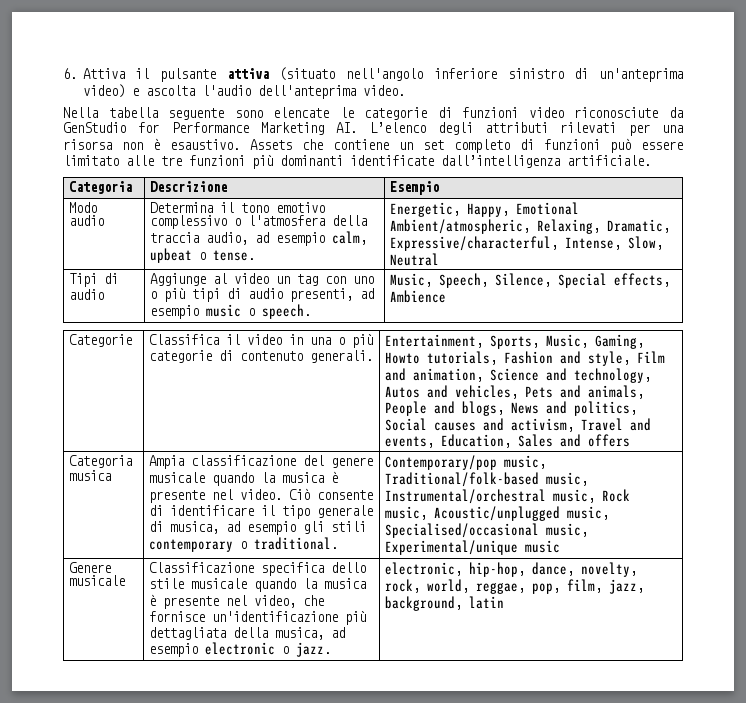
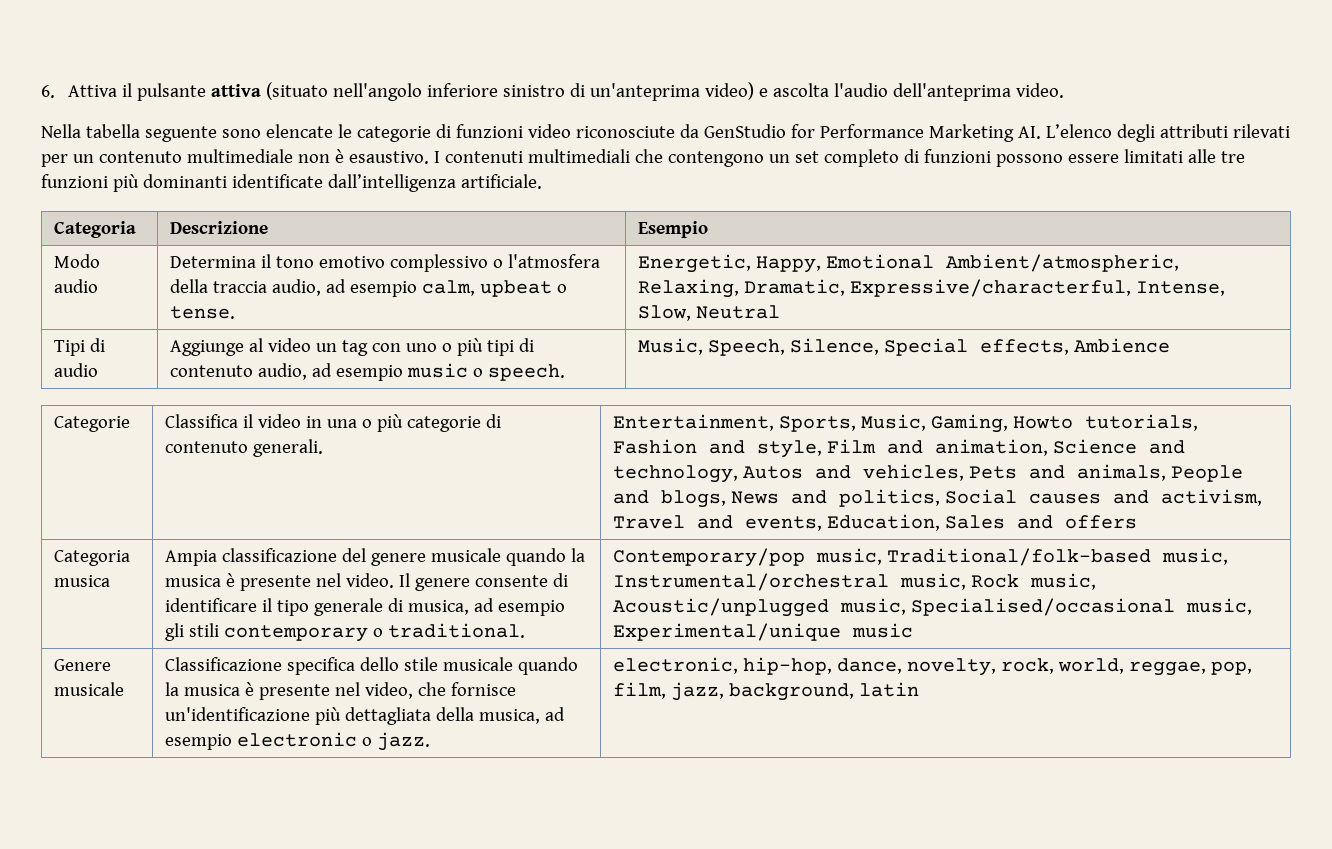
[662,125,683,133] [63,138,389,150] una risorsa non è esaustivo. Assets che contiene -> [72,149,764,167] un contenuto multimediale non è esaustivo. I contenuti multimediali che contengono
[610,138,683,153] [63,155,119,166] può essere limitato -> [995,149,1183,167] possono essere limitati
[248,288,354,302] audio presenti, -> [169,363,307,380] contenuto audio,
[289,488,311,500] Ciò -> [398,573,470,591] Il genere

